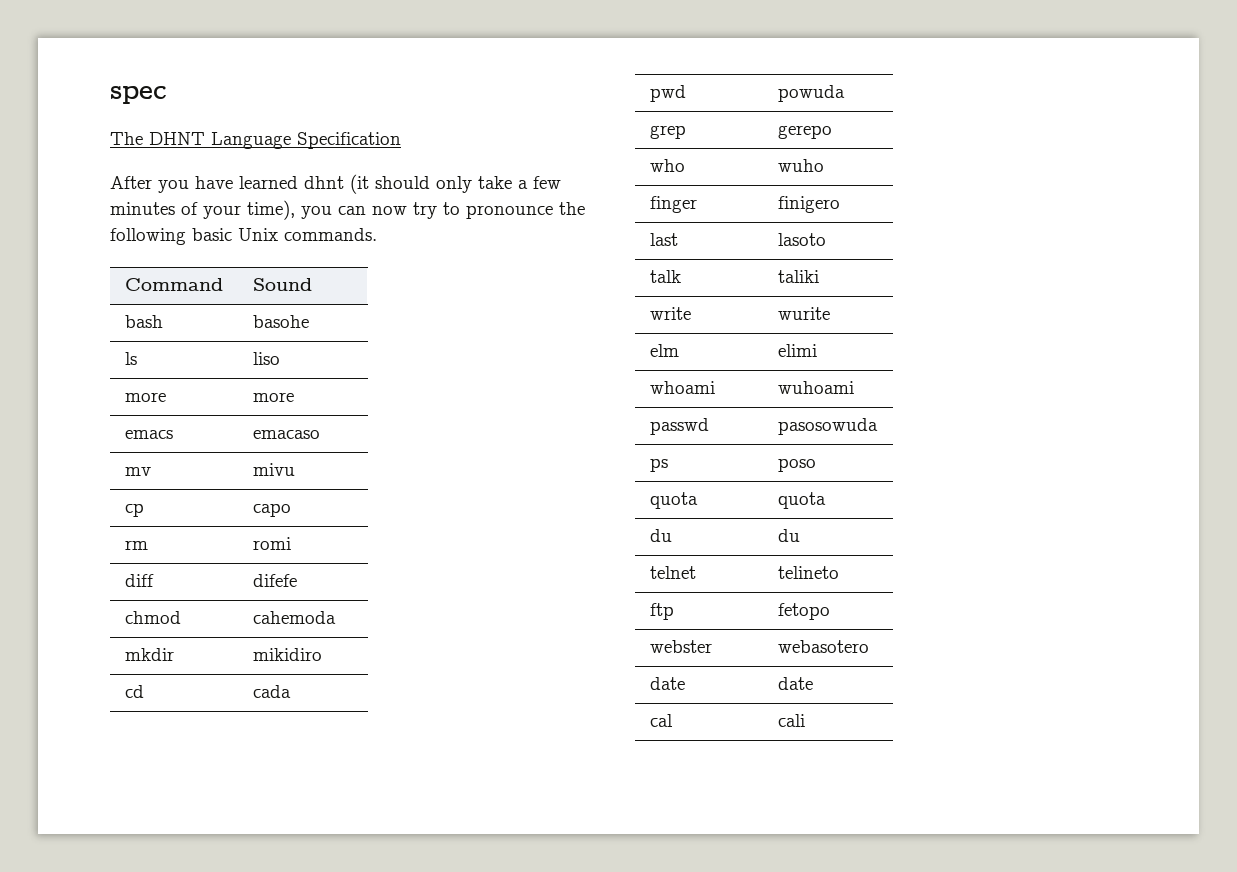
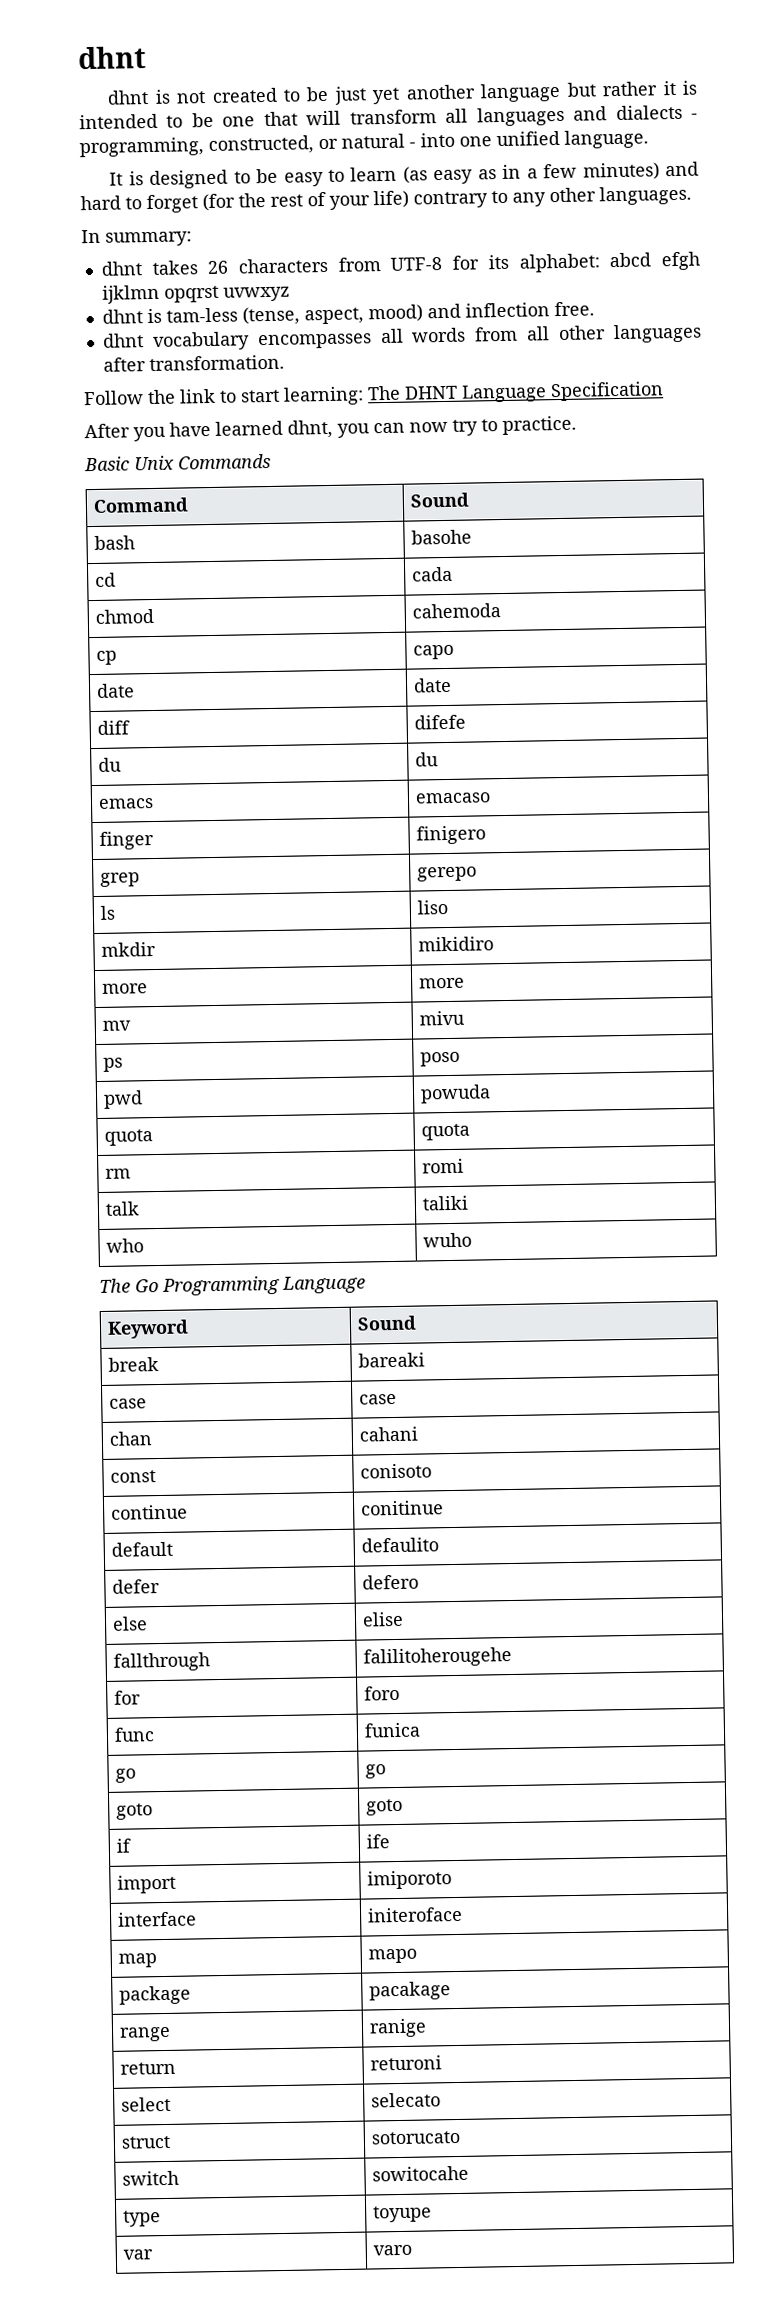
[110,86,167,104] spec // -> [78,46,146,70] [107,80,698,105] [79,104,698,130] [79,129,649,158] [109,161,699,189] [80,185,692,214] [81,229,192,247] [100,251,701,276] [101,284,290,304] [101,301,595,326] [101,323,702,351] [102,354,285,372] [83,386,364,406] dhnt // dhnt is not created to be just yet another language but rather it is intended to be one that will transform all languages and dialects - programming, constructed, or natural - into one unified language. // It is designed to be easy to learn (as easy as in a few minutes) and hard to forget (for the rest of your life) contrary to any other languages. // In summary: // dhnt takes 26 characters from UTF-8 for its alphabet: abcd efgh ijklmn opqrst uvwxyz // dhnt is tam-less (tense, aspect, mood) and inflection free. // dhnt vocabulary encompasses all words from all other languages after transformation. // Follow the link to start learning:
[304,174,561,194] [110,200,295,220] dhnt (it should only take a few minutes of your time), -> [287,419,333,439] dhnt,
[466,202,585,219] [110,228,377,245] [124,278,223,291] [252,278,312,291] [124,315,163,328] [252,315,309,328] pronounce the following basic Unix commands. // Command | Sound // bash | basohe -> [502,415,577,435] [84,453,271,472] [92,497,189,514] [409,492,469,508] [93,535,135,550] [410,529,472,545] [94,572,116,587] [411,566,453,582] [94,608,154,624] [411,603,501,619] [95,650,117,665] [412,644,454,660] [95,683,135,698] [412,677,452,693] [96,720,130,735] [413,714,466,730] [97,757,122,772] [414,752,439,767] [97,798,154,809] [414,792,491,804] [98,831,154,850] [415,825,486,845] [99,872,140,887] [416,866,477,882] practice. // Basic Unix Commands // Command | Sound // bash | basohe // cd | cada // chmod | cahemoda // cp | capo // date | date // diff | difefe // du | du // emacs | emacaso // finger | finigero // grep | gerepo
(280, 358) none -> [100,941,156,957] [417,936,494,952] // mkdir | mikidiro
[124,430,173,439] [252,430,320,439] // emacs | emacaso -> (465, 983) none
[124,503,144,517] [252,503,291,517] [124,540,148,550] [252,537,291,550] [124,574,154,587] [252,574,297,587] [124,611,181,624] [252,611,336,624] [124,648,174,661] [252,648,322,661] [124,685,144,698] [252,685,291,698] [649,85,686,102] [777,85,845,102] [649,125,686,139] [777,125,832,139] [649,159,685,172] [777,159,824,172] [649,196,697,213] [777,196,840,213] [649,233,678,246] [777,233,826,246] [649,270,681,283] [777,270,819,283] [649,307,691,320] [777,307,830,320] [649,344,679,357] [777,344,817,357] [649,381,715,394] [777,381,854,394] [649,418,709,435] [777,418,878,435] [649,458,668,472] [777,458,816,472] [649,492,698,509] [777,492,826,509] [649,529,672,542] [777,529,800,542] [649,566,696,579] [777,566,839,579] [649,603,674,620] [777,603,830,620] [649,640,712,653] [777,640,869,653] [649,677,685,690] [777,677,813,690] [649,714,673,727] [777,714,805,727] cp | capo // rm | romi // diff | difefe // chmod | cahemoda // mkdir | mikidiro // cd | cada // pwd | powuda // grep | gerepo // who | wuho // finger | finigero // last | lasoto // talk | taliki // write | wurite // elm | elimi // whoami | wuhoami // passwd | pasosowuda // ps | poso // quota | quota // du | du // telnet | telineto // ftp | fetopo // webster | webasotero // date | date // cal | cali -> [102,1057,123,1072] [419,1051,460,1067] [102,1090,143,1109] [419,1084,491,1104] [103,1129,153,1146] [420,1123,470,1141] [104,1168,131,1179] [421,1158,464,1174] [104,1201,140,1216] [421,1195,469,1211] [105,1238,144,1253] [422,1232,472,1248] [99,1275,366,1296] [106,1319,189,1339] [356,1315,417,1331] [107,1357,159,1372] [357,1352,425,1368] [108,1398,147,1409] [358,1393,397,1405] [108,1431,153,1446] [358,1426,418,1442] [109,1470,156,1483] [359,1463,432,1479] [110,1504,188,1520] [360,1500,444,1516] [110,1541,173,1557] [360,1537,439,1553] [111,1579,160,1594] [361,1574,419,1590] [111,1616,148,1631] [361,1611,404,1627] [112,1652,210,1672] [362,1647,512,1668] [113,1690,141,1705] [363,1685,400,1701] [113,1727,155,1742] [363,1722,421,1738] [114,1768,136,1783] [364,1764,386,1779] [115,1803,153,1820] [365,1798,403,1816] [115,1838,131,1853] [365,1834,390,1849] [116,1874,176,1894] [366,1870,452,1890] [116,1911,197,1927] [366,1906,463,1923] [117,1953,157,1968] [367,1948,417,1964] [118,1985,191,2005] [368,1981,451,2001] [118,2026,171,2042] [368,2018,427,2038] [119,2061,176,2075] [369,2055,442,2071] [120,2096,171,2112] [370,2092,441,2108] [120,2135,171,2149] [370,2130,460,2145] [121,2170,179,2186] [371,2165,469,2182] [122,2210,161,2227] [372,2205,432,2223] [122,2249,153,2260] [372,2244,412,2256] ps | poso // pwd | powuda // quota | quota // rm | romi // talk | taliki // who | wuho // The Go Programming Language // Keyword | Sound // break | bareaki // case | case // chan | cahani // const | conisoto // continue | conitinue // default | defaulito // defer | defero // else | elise // fallthrough | falilitoherougehe // for | foro // func | funica // go | go // goto | goto // if | ife // import | imiporoto // interface | initeroface // map | mapo // package | pacakage // range | ranige // return | returoni // select | selecato // struct | sotorucato // switch | sowitocahe // type | toyupe // var | varo

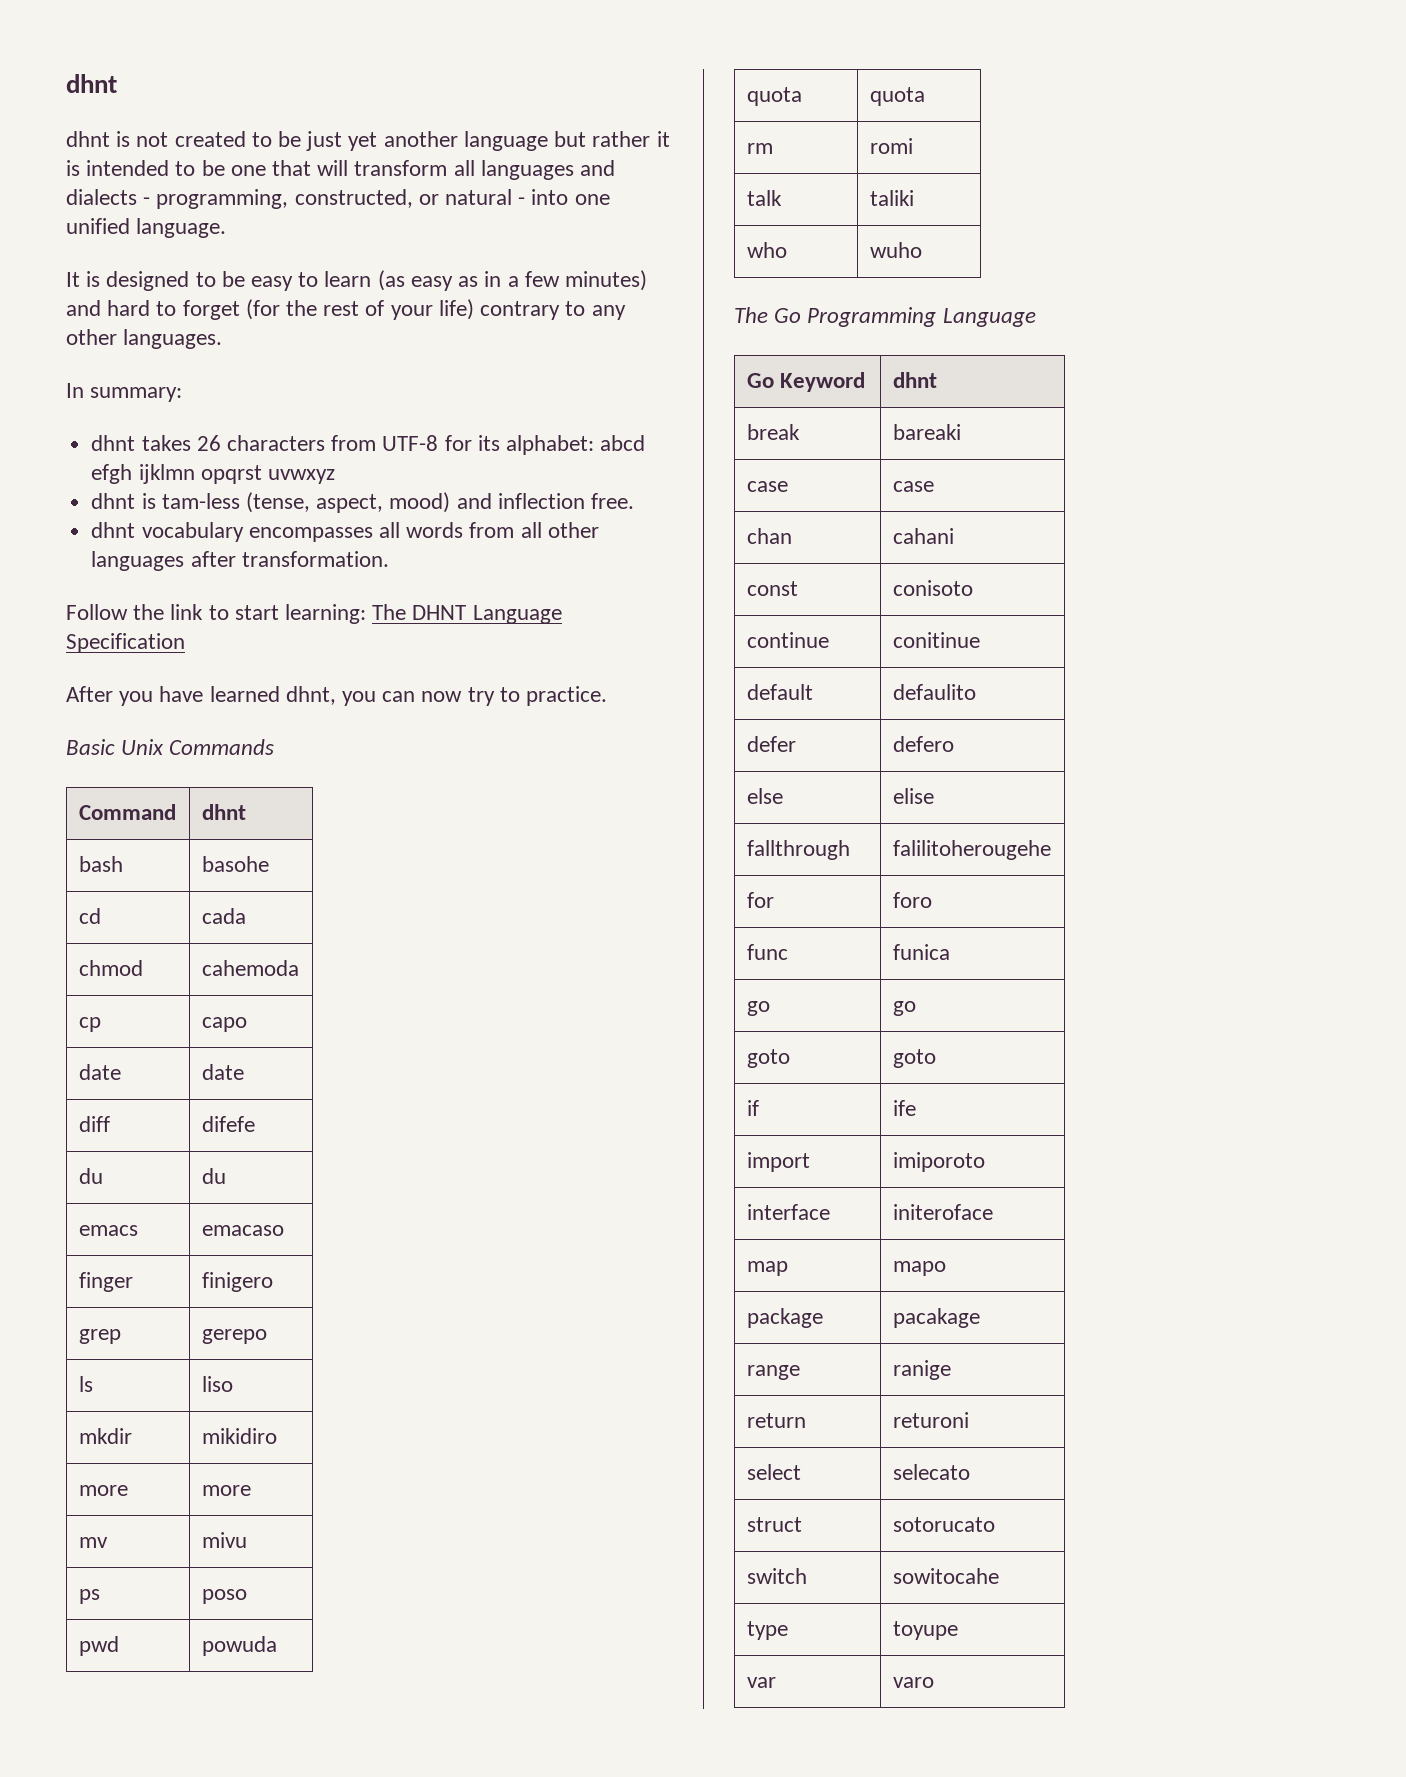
[409,492,469,508] Sound -> [201,804,246,820] dhnt
(366, 1284) none -> [746,373,774,388] Go
[356,1315,417,1331] Sound -> [892,372,937,388] dhnt

